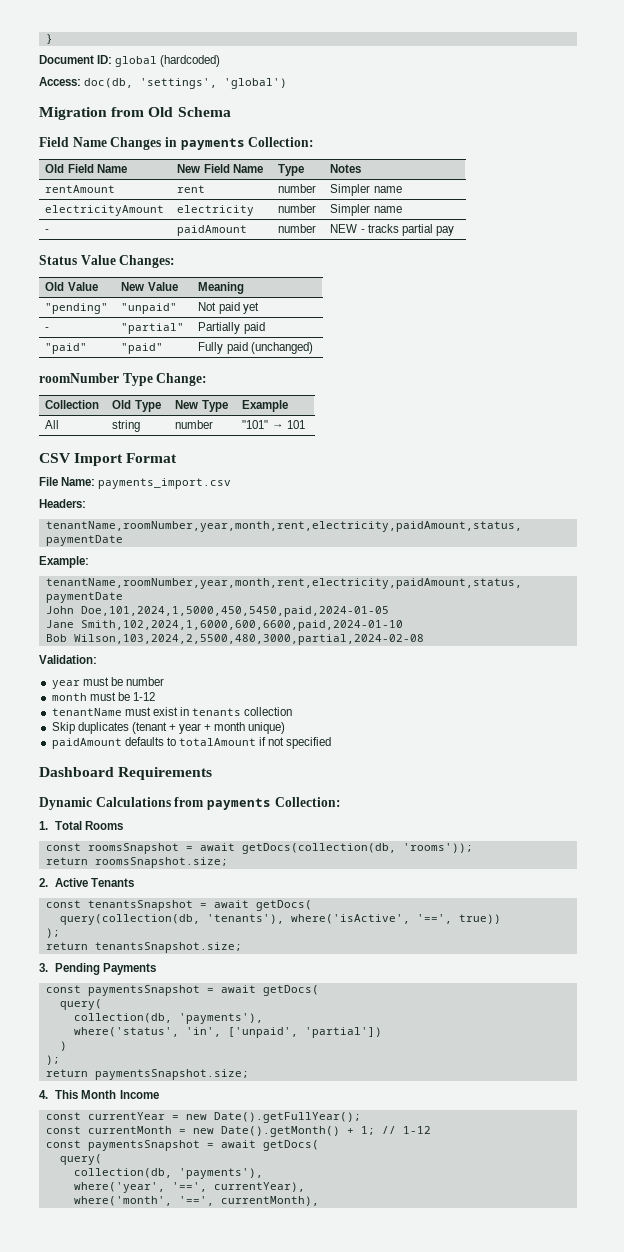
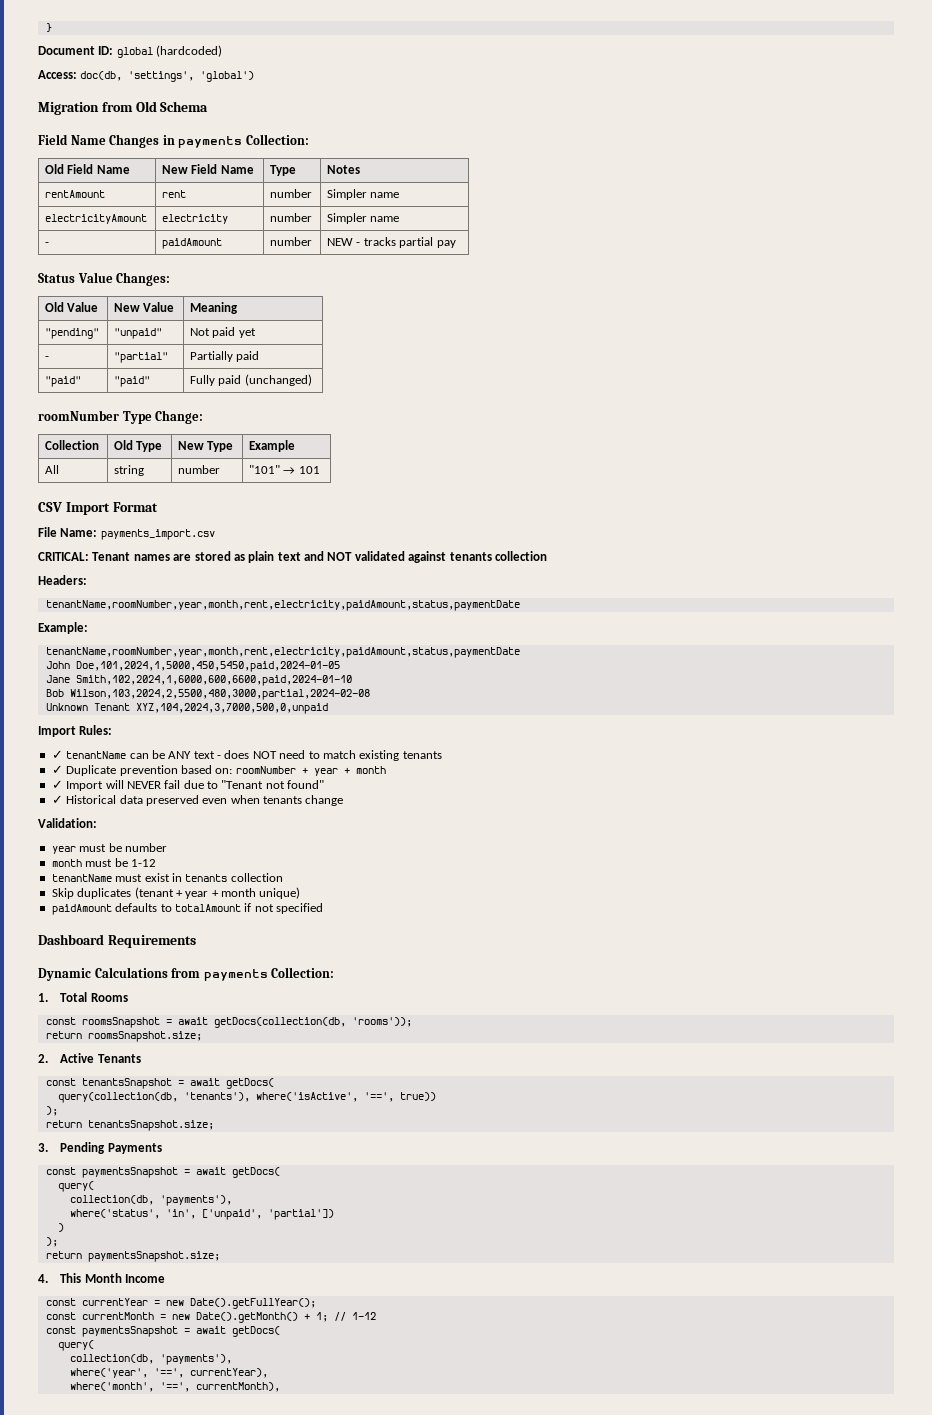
(232, 483) none -> [38,551,547,563] // CRITICAL: Tenant names are stored as plain text and NOT validated against tenants collection
(424, 639) none -> [45,703,328,714] [38,725,113,737] [51,750,442,761] [51,765,386,776] [51,780,325,791] [51,795,344,806] // Unknown Tenant XYZ,104,2024,3,7000,500,0,unpaid // Import Rules: // ✓ tenantName can be ANY text - does NOT need to match existing tenants // ✓ Duplicate prevention based on: roomNumber + year + month // ✓ Import will NEVER fail due to "Tenant not found" // ✓ Historical data preserved even when tenants change

